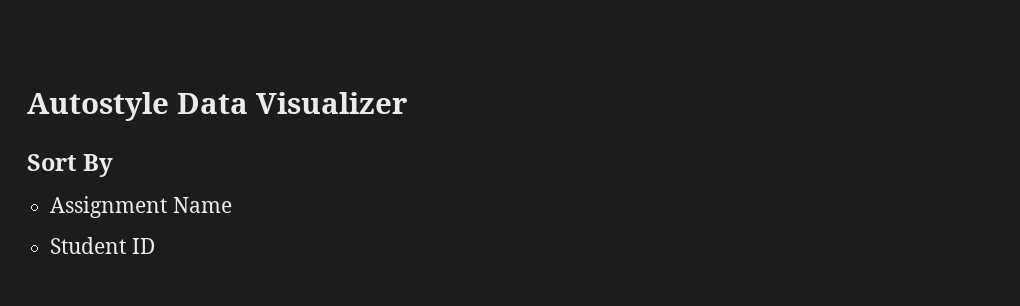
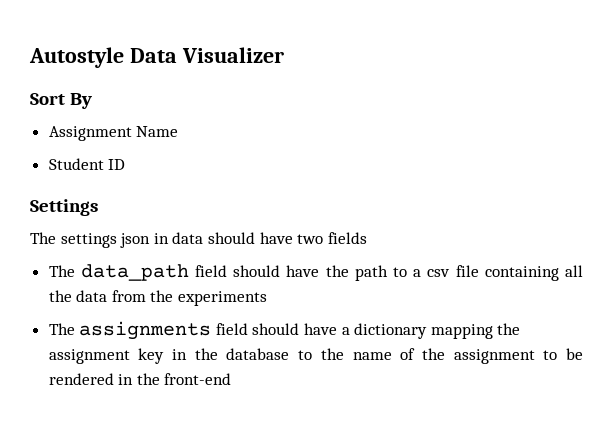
(155, 246) none -> [30,199,98,216] [30,232,367,248] [48,264,583,281] [48,290,268,306] [48,321,521,340] [48,348,583,364] [48,373,232,385] // Settings // The settings json in data should have two fields // The data_path field should have the path to a csv file containing all the data from the experiments // The assignments field should have a dictionary mapping the assignment key in the database to the name of the assignment to be rendered in the front-end

